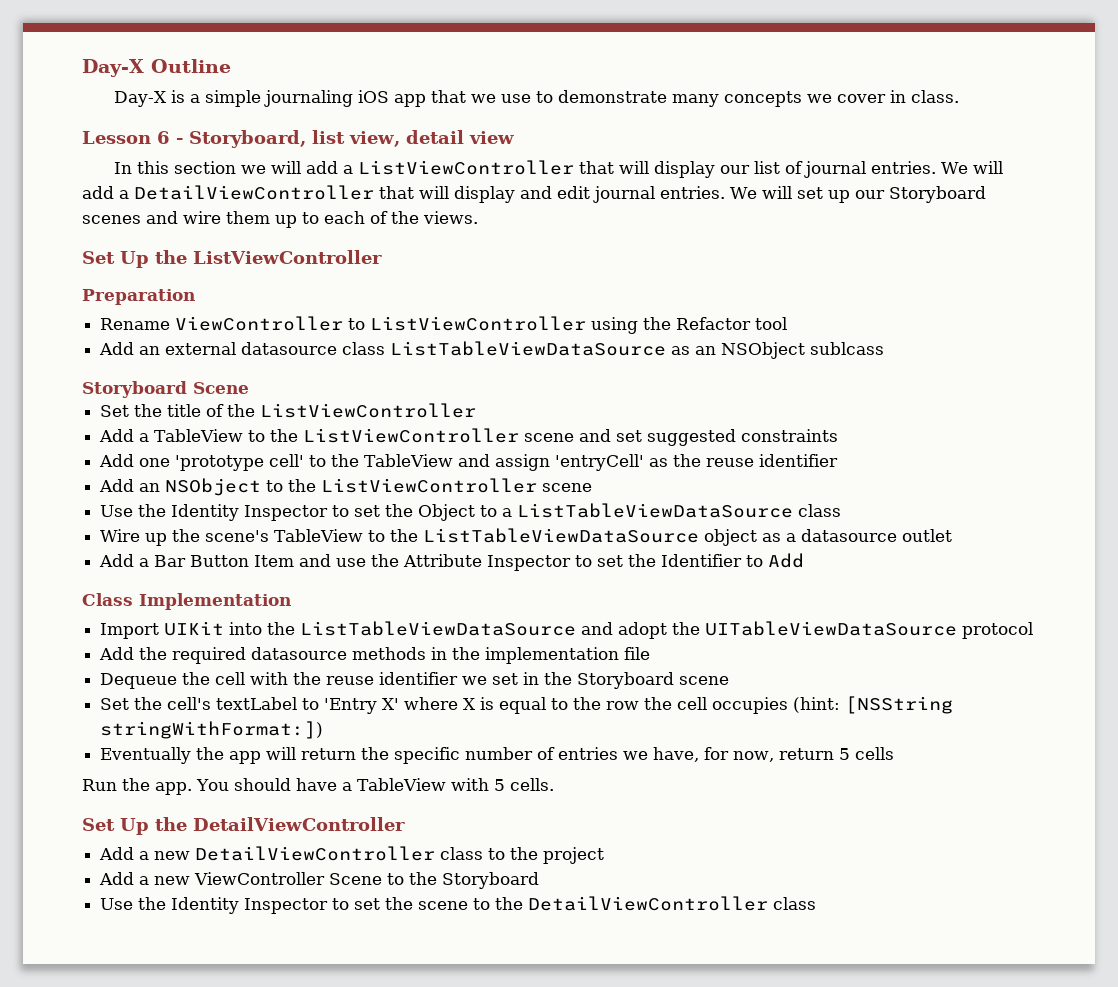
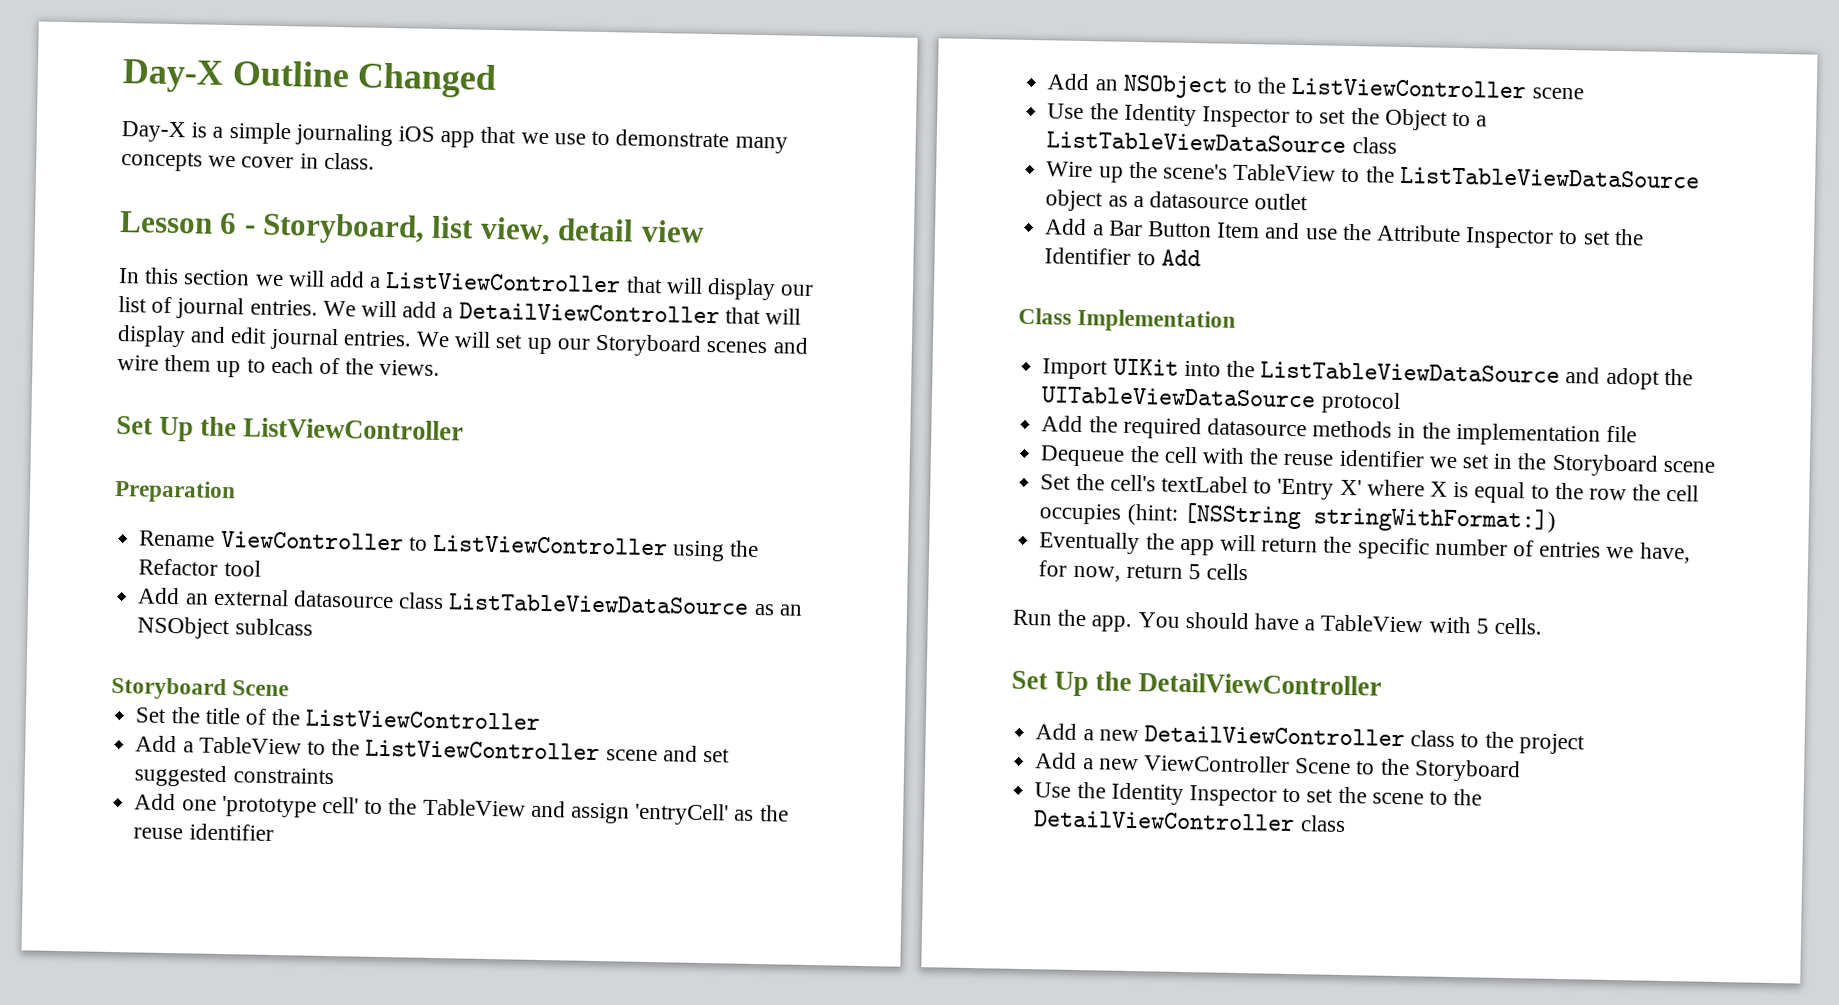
(231, 66) none -> [357,62,498,99] Changed

